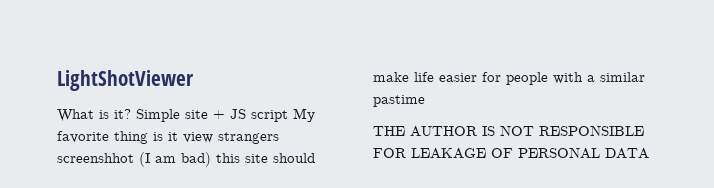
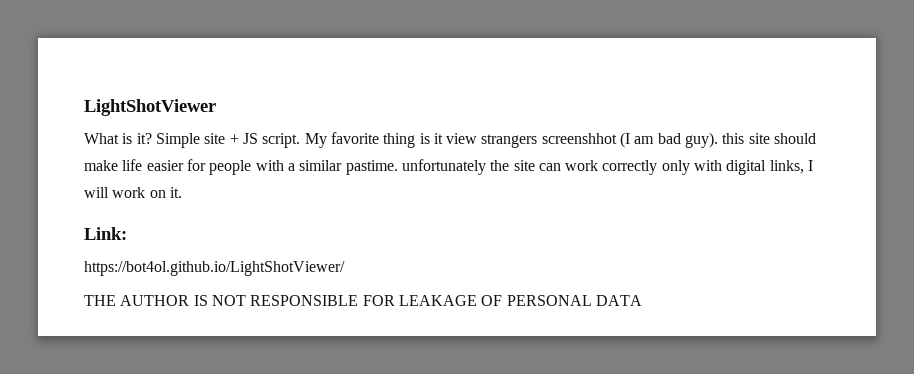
[251,110,288,122] script -> [262,133,301,148] script.
[181,152,211,167] bad) -> [657,132,719,148] bad guy).
[373,95,425,107] pastime -> [345,159,814,175] [84,187,182,198] [84,227,127,240] [84,261,345,276] pastime. unfortunately the site can work correctly only with digital links, I will work on it. // Link: // https://bot4ol.github.io/LightShotViewer/

